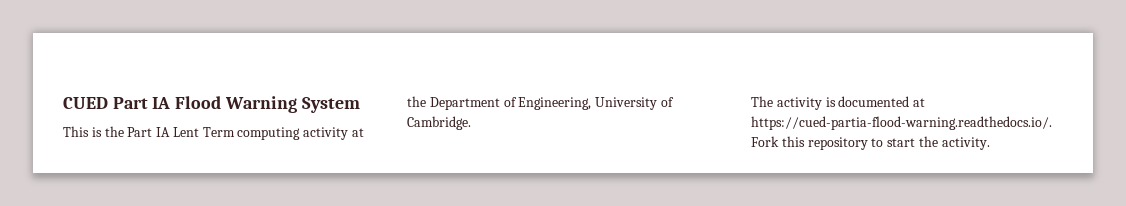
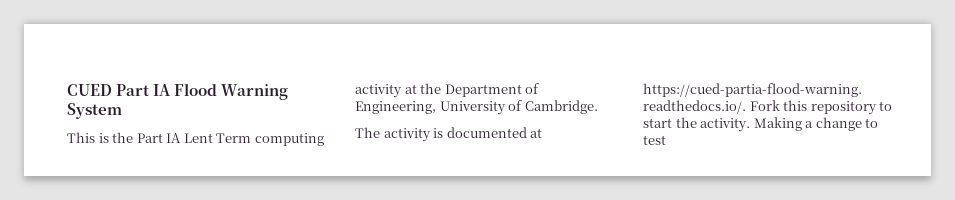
(990, 143) none -> [753,117,879,131] [643,135,666,145] Making a change to test

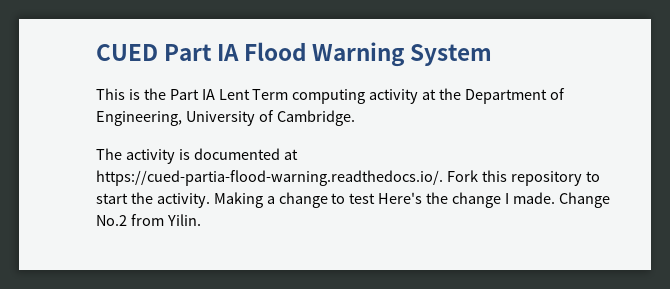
(666, 140) none -> [378,192,610,208] [96,214,201,226] Here's the change I made. Change No.2 from Yilin.

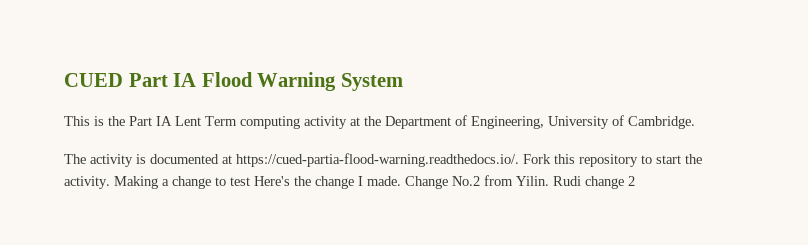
(201, 220) none -> [553,176,635,189] Rudi change 2

